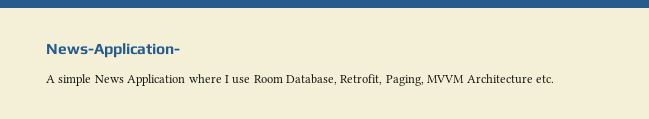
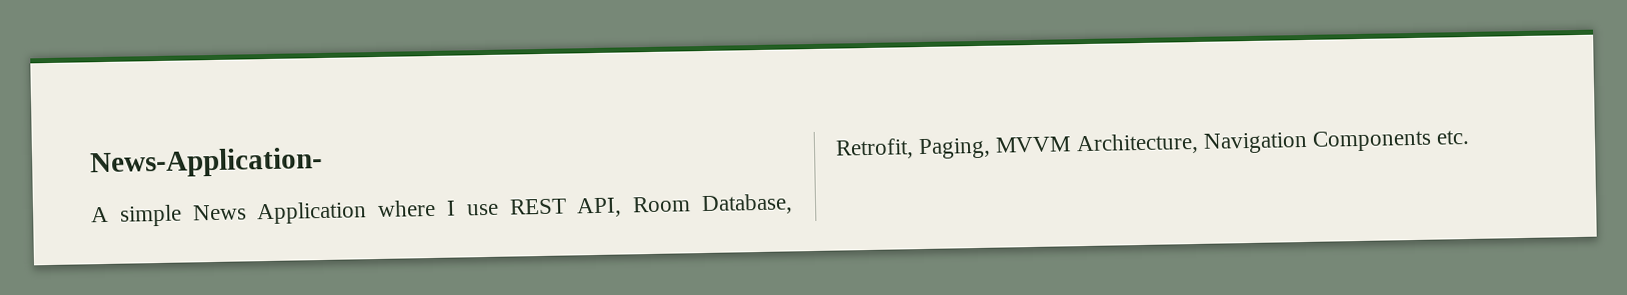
(251, 80) none -> [508,197,623,218] REST API,
[466,74,533,84] Architecture -> [1075,129,1433,156] Architecture, Navigation Components

